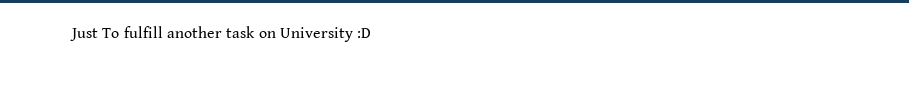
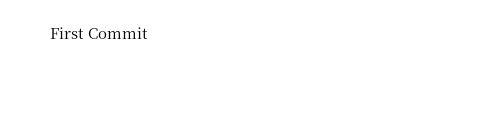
[70,26,372,42] Just To fulfill another task on University :D -> [50,27,149,39] First Commit

